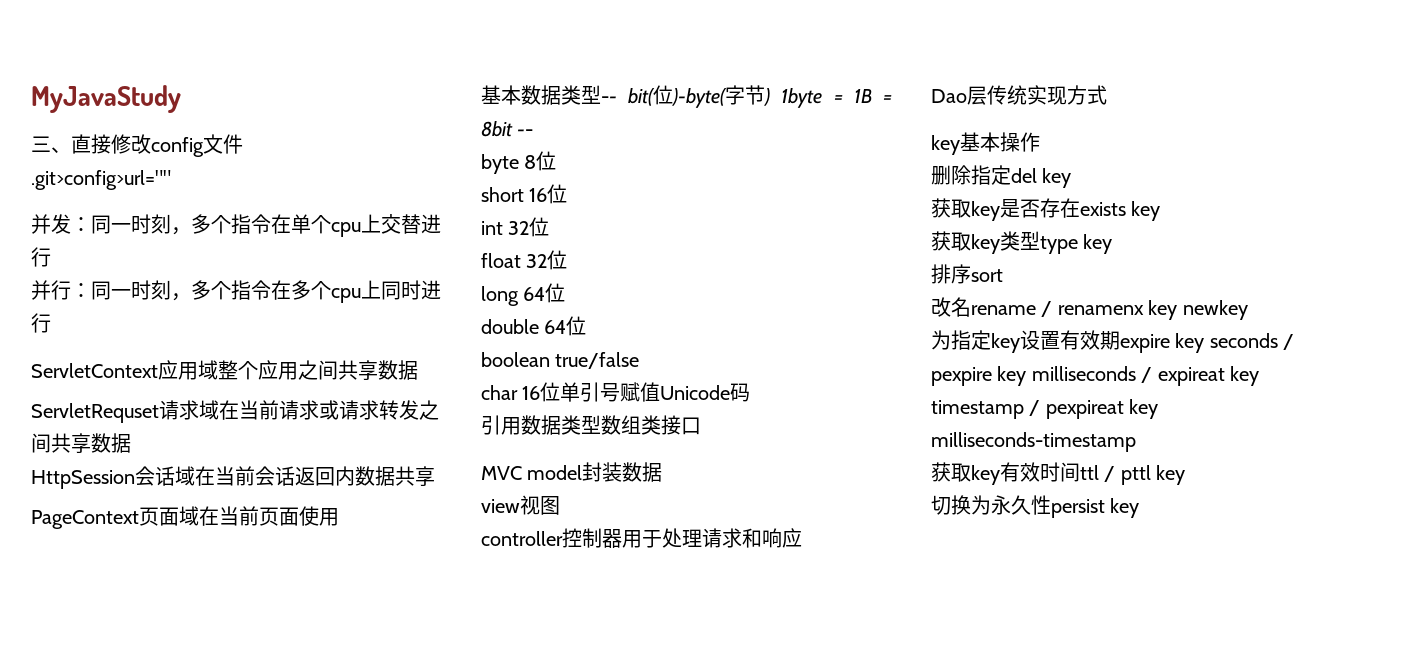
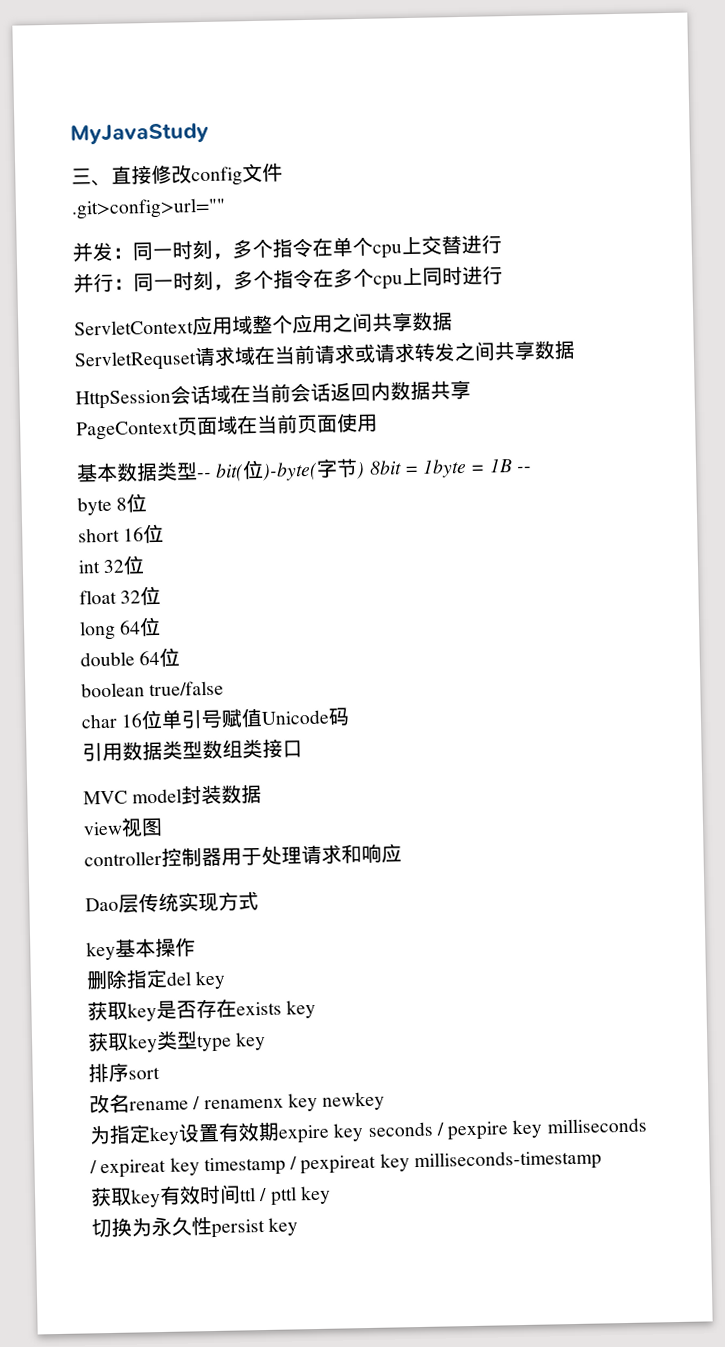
(771, 97) none -> [368,460,419,475] 8bit =
[883,95,892,103] [481,121,513,137] = 8bit -> (513, 465) none

